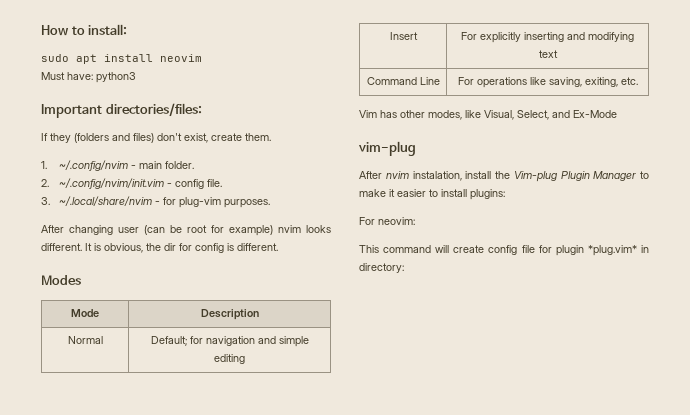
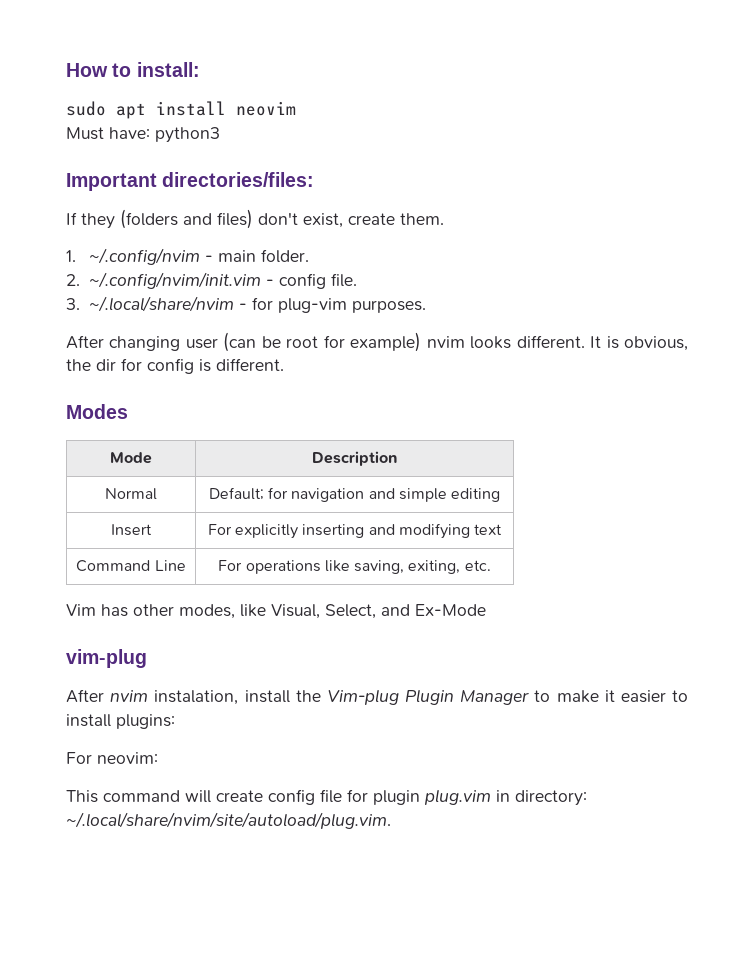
[587,245,637,256] *plug.vim* -> [424,789,491,805] plug.vim
(404, 268) none -> [66,812,391,829] ~/.local/share/nvim/site/autoload/plug.vim.

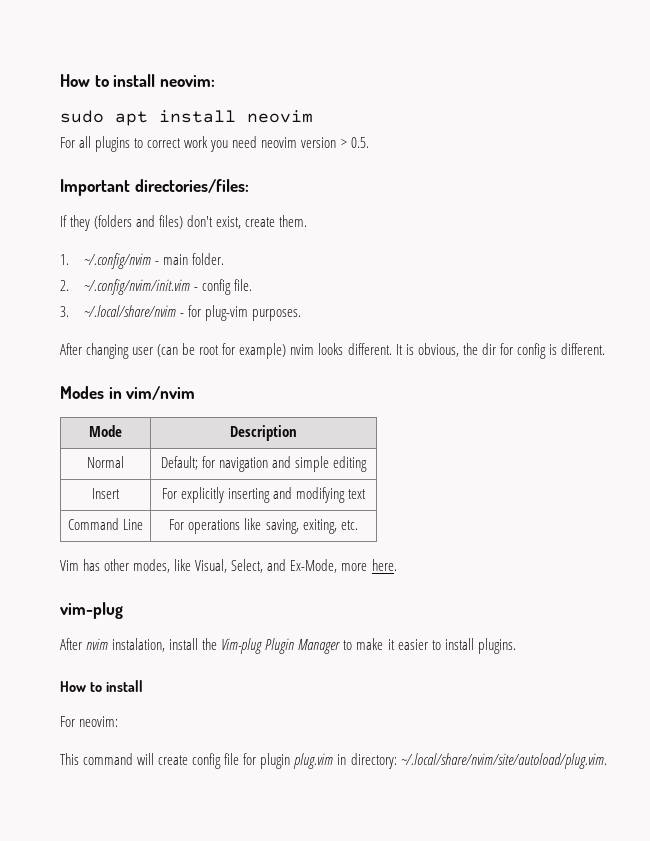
[66,62,200,77] How to install: -> [60,74,215,87] How to install neovim:
[66,127,220,143] Must have: python3 -> [60,136,369,152] For all plugins to correct work you need neovim version > 0.5.
(128, 411) none -> [108,386,196,400] in vim/nvim
[415,604,486,616] Ex-Mode -> [290,559,397,573] Ex-Mode, more here.
[116,714,175,729] plugins: -> [477,638,516,654] [60,680,143,692] plugins. // How to install

